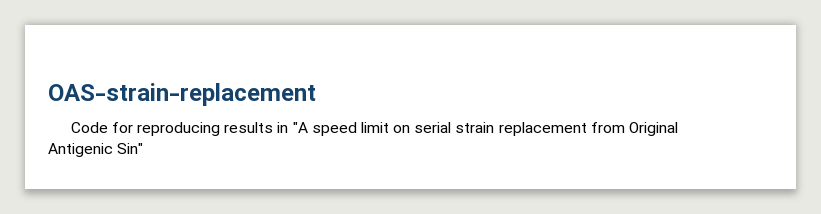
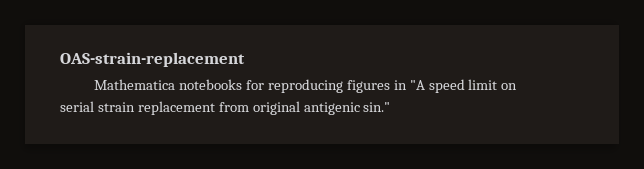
[70,122,108,133] Code -> [94,79,243,90] Mathematica notebooks
[224,122,274,133] results -> [346,80,390,93] figures
[628,122,678,136] [48,143,144,157] Original Antigenic Sin" -> [252,101,391,115] original antigenic sin."

